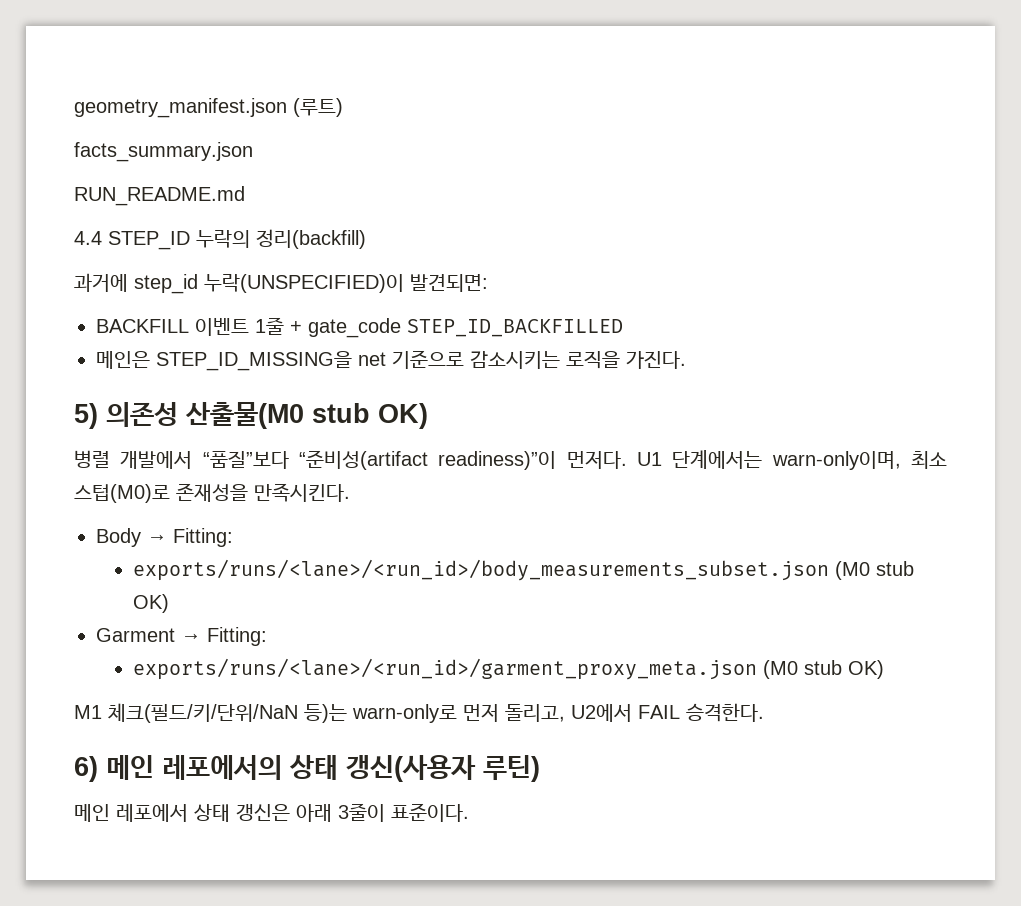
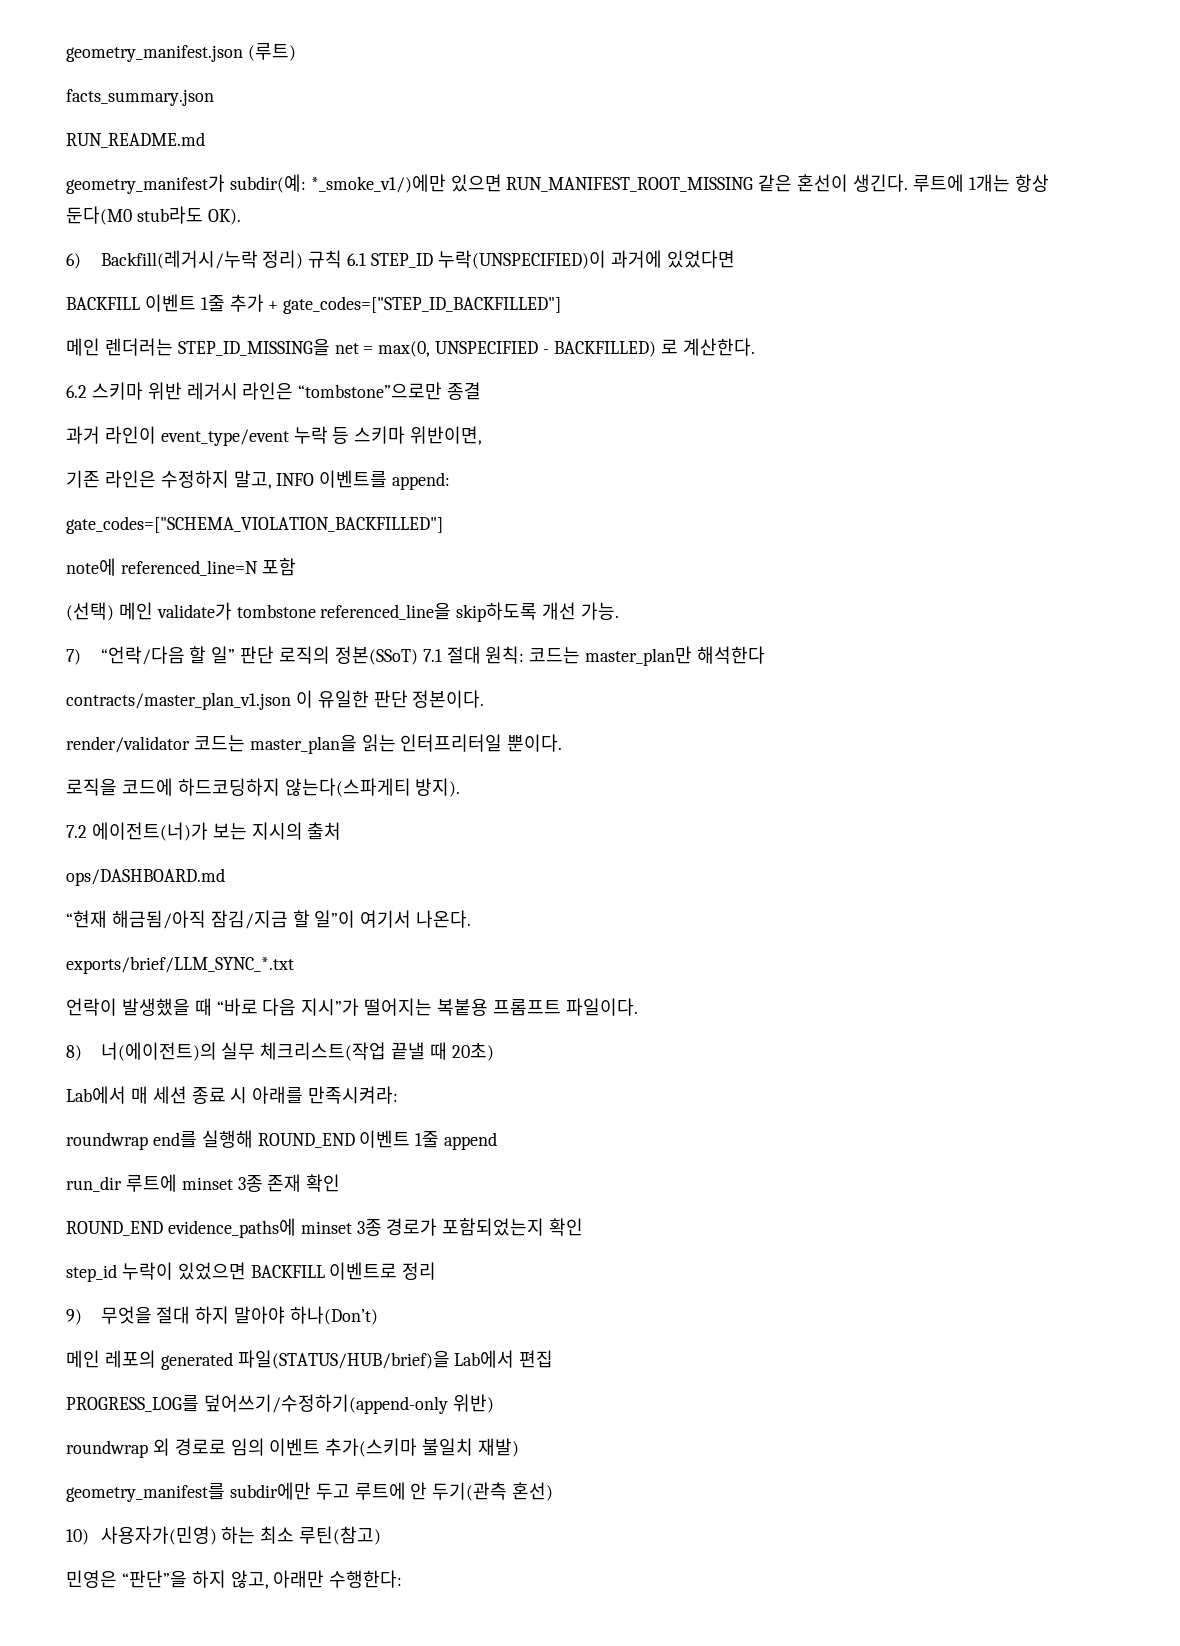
[74,229,366,250] [74,273,488,294] [96,317,623,338] [96,350,686,371] [74,402,428,429] [74,450,948,470] [74,483,350,503] [96,528,233,547] [133,559,915,581] [133,594,170,613] [96,627,267,646] [133,658,885,680] [74,703,764,723] [74,755,540,782] [74,803,469,822] 4.4 STEP_ID 누락의 정리(backfill) // 과거에 step_id 누락(UNSPECIFIED)이 발견되면: // BACKFILL 이벤트 1줄 + gate_code STEP_ID_BACKFILLED // 메인은 STEP_ID_MISSING을 net 기준으로 감소시키는 로직을 가진다. // 5) 의존성 산출물(M0 stub OK) // 병렬 개발에서 “품질”보다 “준비성(artifact readiness)”이 먼저다. U1 단계에서는 warn-only이며, 최소 스텁(M0)로 존재성을 만족시킨다. // Body → Fitting: // exports/runs/<lane>/<run_id>/body_measurements_subset.json (M0 stub OK) // Garment → Fitting: // exports/runs/<lane>/<run_id>/garment_proxy_meta.json (M0 stub OK) // M1 체크(필드/키/단위/NaN 등)는 warn-only로 먼저 돌리고, U2에서 FAIL 승격한다. // 6) 메인 레포에서의 상태 갱신(사용자 루틴) // 메인 레포에서 상태 갱신은 아래 3줄이 표준이다. -> [66,174,1049,194] [66,206,241,225] [66,250,735,269] [66,294,562,314] [66,338,755,357] [66,382,482,400] [66,426,483,446] [66,470,451,490] [66,516,443,534] [66,558,296,576] [66,602,620,622] [66,646,766,666] [66,690,485,710] [66,734,563,754] [66,778,461,797] [66,822,342,841] [66,868,225,886] [66,910,472,929] [66,956,294,974] [66,998,638,1016] [66,1042,494,1061] [66,1086,399,1104] [66,1130,498,1150] [66,1174,341,1192] [66,1218,584,1238] [66,1262,437,1282] [66,1306,378,1325] [66,1350,554,1370] [66,1394,494,1414] [66,1438,520,1458] [66,1482,554,1502] [66,1526,382,1545] [66,1570,403,1589] geometry_manifest가 subdir(예: *_smoke_v1/)에만 있으면 RUN_MANIFEST_ROOT_MISSING 같은 혼선이 생긴다. 루트에 1개는 항상 둔다(M0 stub라도 OK). // 6) Backfill(레거시/누락 정리) 규칙 6.1 STEP_ID 누락(UNSPECIFIED)이 과거에 있었다면 // BACKFILL 이벤트 1줄 추가 + gate_codes=["STEP_ID_BACKFILLED"] // 메인 렌더러는 STEP_ID_MISSING을 net = max(0, UNSPECIFIED - BACKFILLED) 로 계산한다. // 6.2 스키마 위반 레거시 라인은 “tombstone”으로만 종결 // 과거 라인이 event_type/event 누락 등 스키마 위반이면, // 기존 라인은 수정하지 말고, INFO 이벤트를 append: // gate_codes=["SCHEMA_VIOLATION_BACKFILLED"] // note에 referenced_line=N 포함 // (선택) 메인 validate가 tombstone referenced_line을 skip하도록 개선 가능. // 7) “언락/다음 할 일” 판단 로직의 정본(SSoT) 7.1 절대 원칙: 코드는 master_plan만 해석한다 // contracts/master_plan_v1.json 이 유일한 판단 정본이다. // render/validator 코드는 master_plan을 읽는 인터프리터일 뿐이다. // 로직을 코드에 하드코딩하지 않는다(스파게티 방지). // 7.2 에이전트(너)가 보는 지시의 출처 // ops/DASHBOARD.md // “현재 해금됨/아직 잠김/지금 할 일”이 여기서 나온다. // exports/brief/LLM_SYNC_*.txt // 언락이 발생했을 때 “바로 다음 지시”가 떨어지는 복붙용 프롬프트 파일이다. // 8) 너(에이전트)의 실무 체크리스트(작업 끝낼 때 20초) // Lab에서 매 세션 종료 시 아래를 만족시켜라: // roundwrap end를 실행해 ROUND_END 이벤트 1줄 append // run_dir 루트에 minset 3종 존재 확인 // ROUND_END evidence_paths에 minset 3종 경로가 포함되었는지 확인 // step_id 누락이 있었으면 BACKFILL 이벤트로 정리 // 9) 무엇을 절대 하지 말아야 하나(Don’t) // 메인 레포의 generated 파일(STATUS/HUB/brief)을 Lab에서 편집 // PROGRESS_LOG를 덮어쓰기/수정하기(append-only 위반) // roundwrap 외 경로로 임의 이벤트 추가(스키마 불일치 재발) // geometry_manifest를 subdir에만 두고 루트에 안 두기(관측 혼선) // 10) 사용자가(민영) 하는 최소 루틴(참고) // 민영은 “판단”을 하지 않고, 아래만 수행한다:

